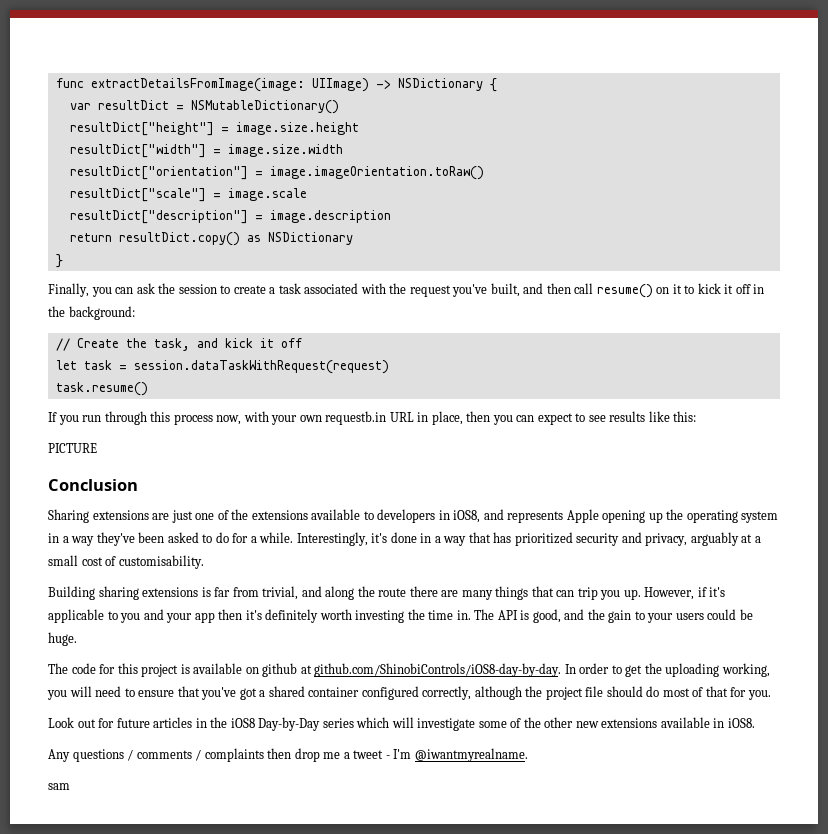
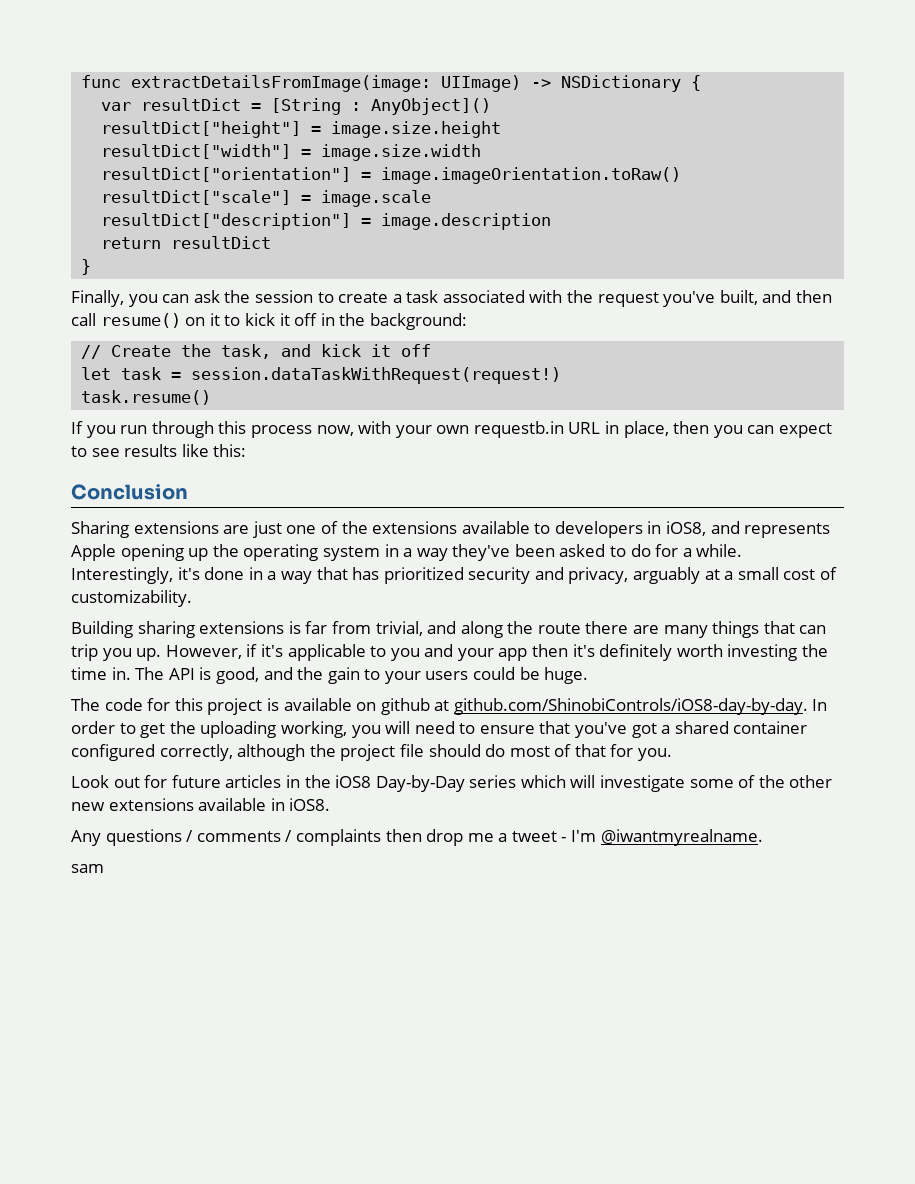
[190,100,339,114] NSMutableDictionary() -> [271,98,492,115] [String : AnyObject]()
[118,232,353,246] resultDict.copy() as NSDictionary -> [171,236,272,249] resultDict
[133,360,389,374] session.dataTaskWithRequest(request) -> [191,367,562,384] session.dataTaskWithRequest(request!)
[48,443,97,453] // PICTURE -> (247, 450) none
[118,555,204,569] customisability. -> [71,590,192,607] customizability.

